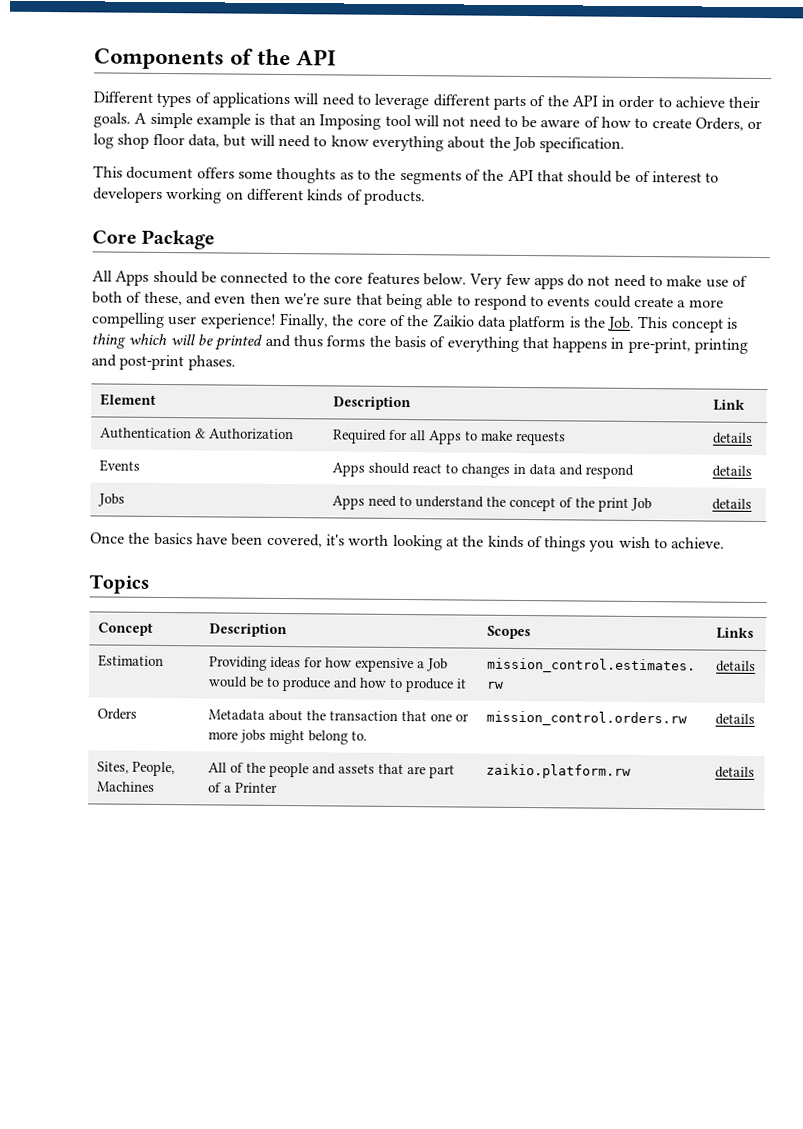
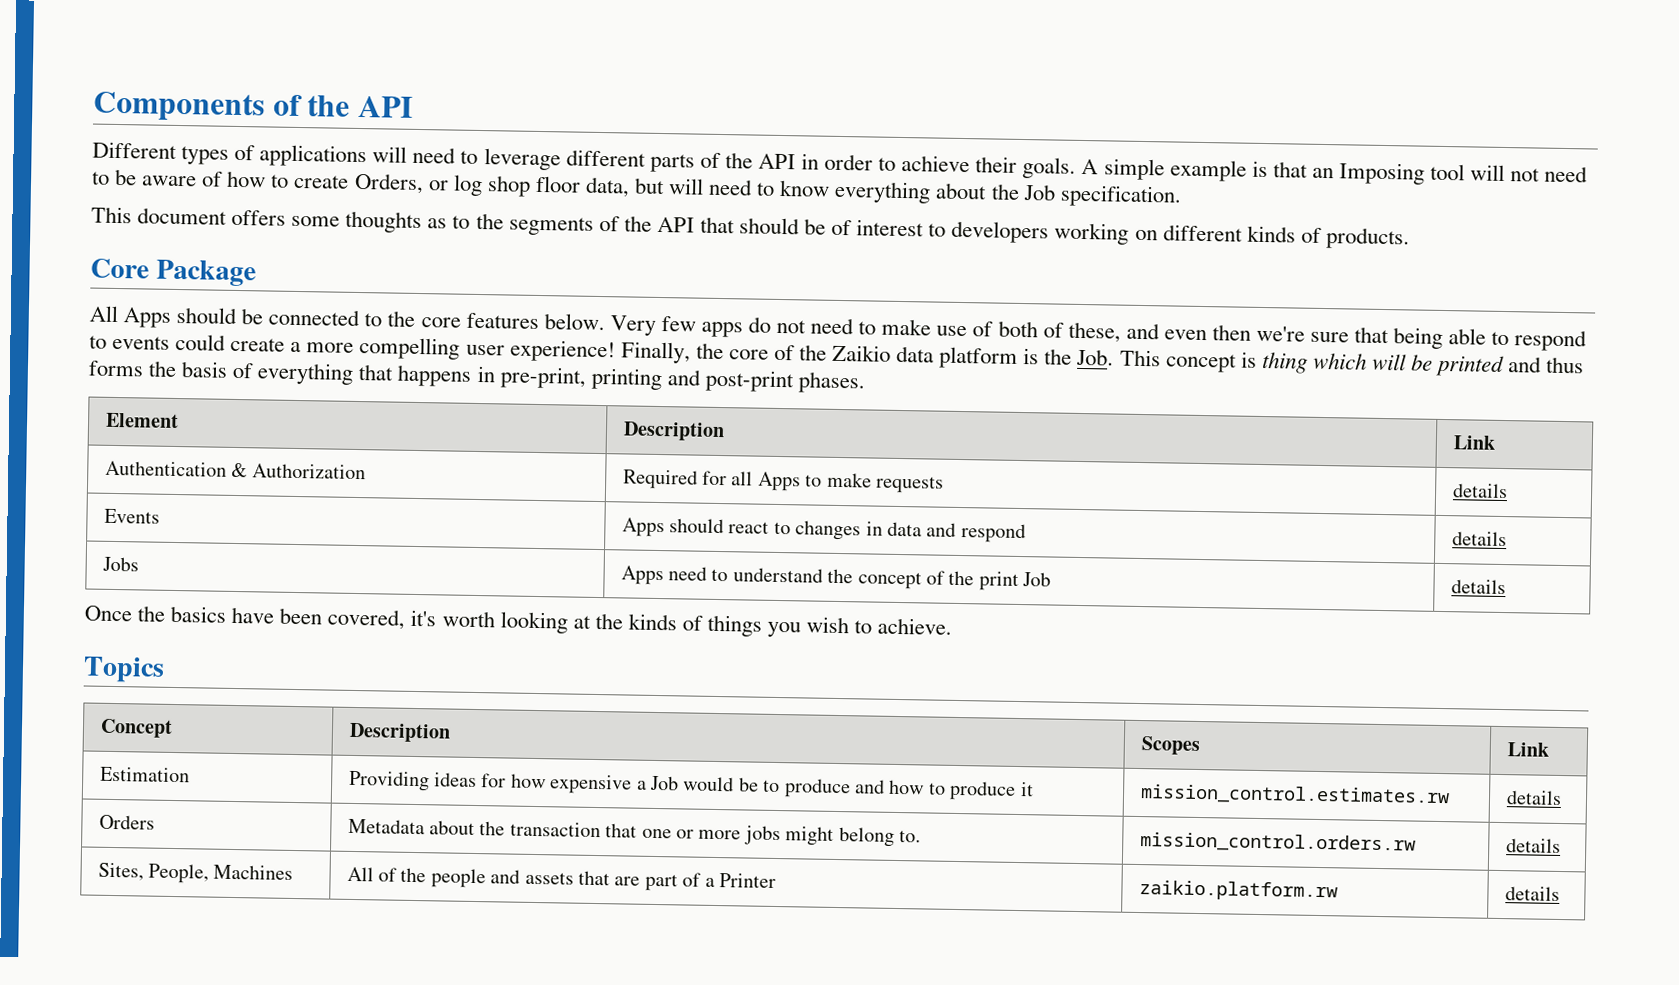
[715,627,754,639] Links -> [1506,742,1549,757] Link

